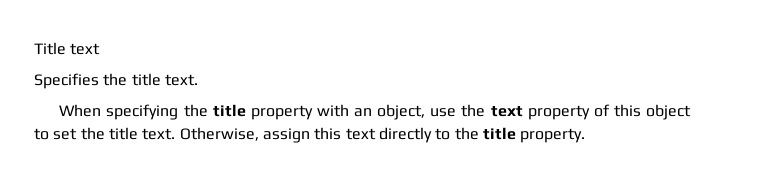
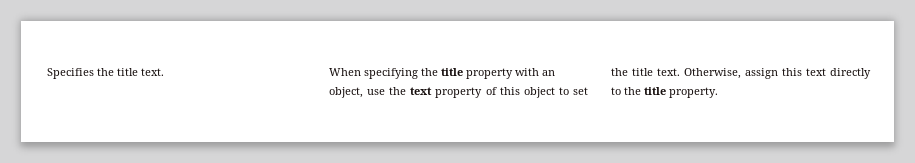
[34,42,101,55] Title text // -> (47, 73) none

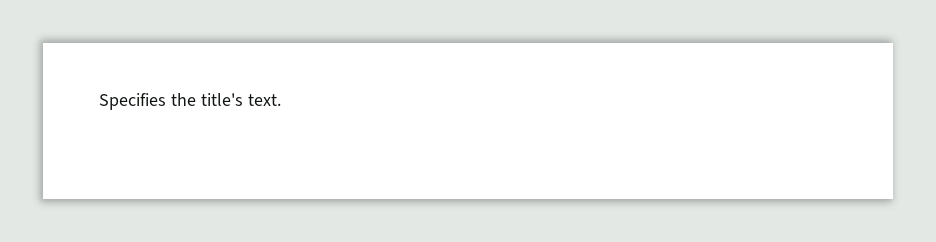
[117,68,164,76] [329,68,555,79] [329,87,588,98] [611,68,871,79] [611,87,718,98] title text. // When specifying the title property with an object, use the text property of this object to set the title text. Otherwise, assign this text directly to the title property. -> [200,93,281,106] title's text.

